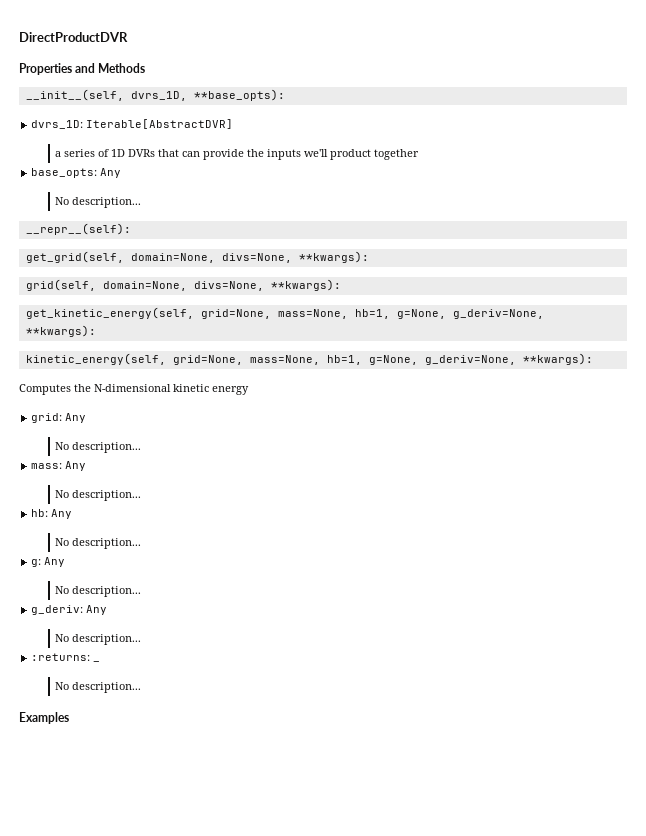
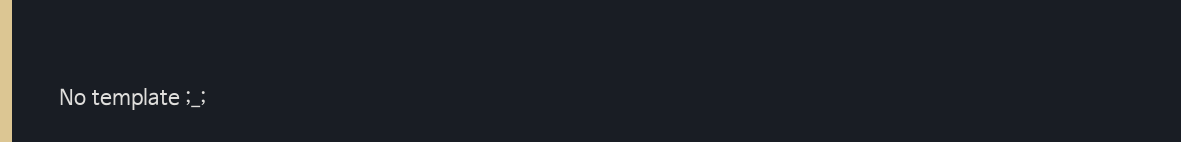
[19,32,128,42] [19,63,146,75] [25,89,285,101] [31,119,234,129] [55,149,420,160] [31,168,122,178] [55,197,142,208] [25,223,131,235] [25,251,369,263] [25,279,341,291] [25,307,544,319] [25,325,96,337] [25,353,593,365] [19,384,249,395] [31,413,87,423] [55,442,142,453] [31,461,87,471] [55,490,142,501] [31,509,73,519] [55,538,142,549] [31,557,66,567] [55,586,142,597] [31,605,108,615] [55,634,142,645] [31,653,91,661] [93,661,101,662] [55,682,142,693] [19,712,69,724] DirectProductDVR // Properties and Methods // __init__(self, dvrs_1D, **base_opts): // dvrs_1D: Iterable[AbstractDVR] // a series of 1D DVRs that can provide the inputs we'll product together // base_opts: Any // No description... // __repr__(self): // get_grid(self, domain=None, divs=None, **kwargs): // grid(self, domain=None, divs=None, **kwargs): // get_kinetic_energy(self, grid=None, mass=None, hb=1, g=None, g_deriv=None, **kwargs): // kinetic_energy(self, grid=None, mass=None, hb=1, g=None, g_deriv=None, **kwargs): // Computes the N-dimensional kinetic energy // grid: Any // No description... // mass: Any // No description... // hb: Any // No description... // g: Any // No description... // g_deriv: Any // No description... // :returns: _ // No description... // Examples -> [59,88,207,110] No template ;_;

